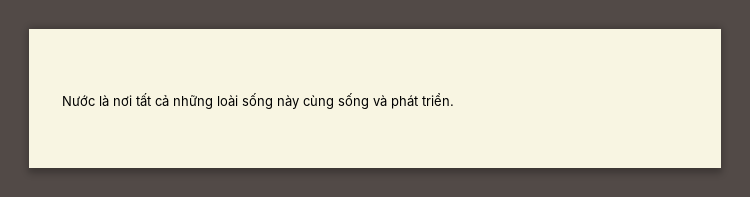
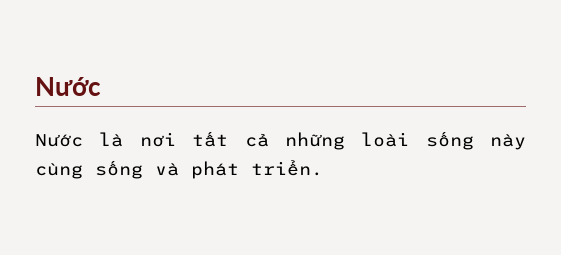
[62,95,95,106] Nước -> [35,77,101,96] [35,134,83,147] Nước // Nước

